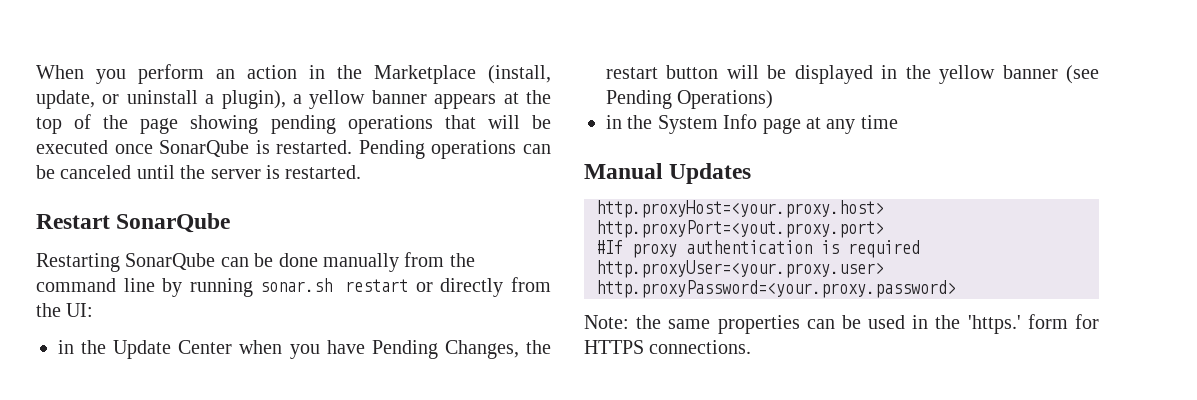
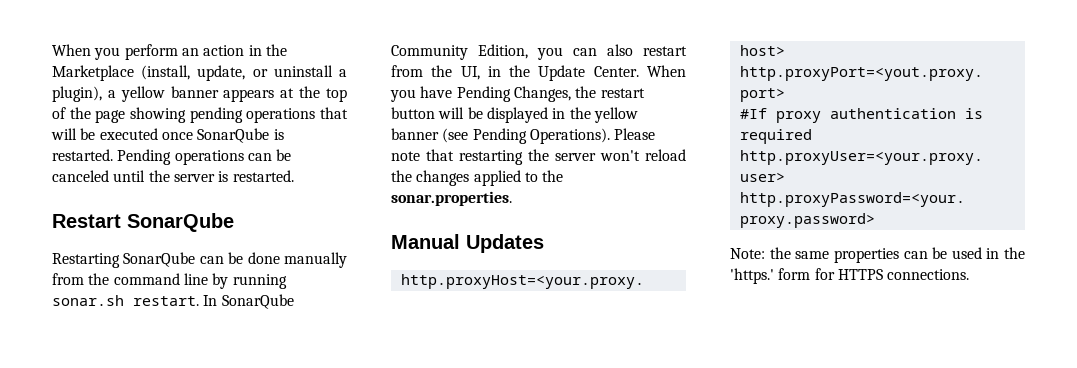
[345,277,551,297] [36,303,94,317] restart or directly from the UI: // -> [133,294,294,309] [391,44,687,60] [391,65,480,80] restart. In SonarQube Community Edition, you can also restart from the UI,
[178,340,283,354] Center when -> [593,65,686,77] Center. When
[677,90,774,109] [606,114,898,134] Operations) // in the System Info page at any time -> [529,128,656,144] [391,149,686,165] [391,170,564,186] [391,191,512,206] Operations). Please note that restarting the server won't reload the changes applied to the sonar.properties.

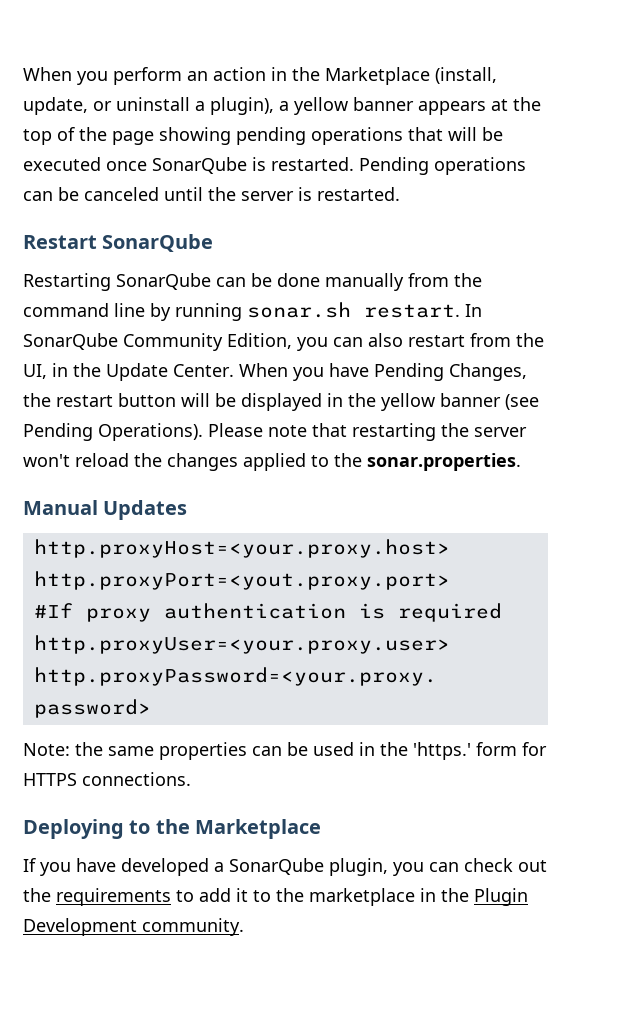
(970, 274) none -> [23,819,322,839] [23,858,547,876] [23,888,528,906] [23,918,244,936] // Deploying to the Marketplace // If you have developed a SonarQube plugin, you can check out the requirements to add it to the marketplace in the Plugin Development community.

